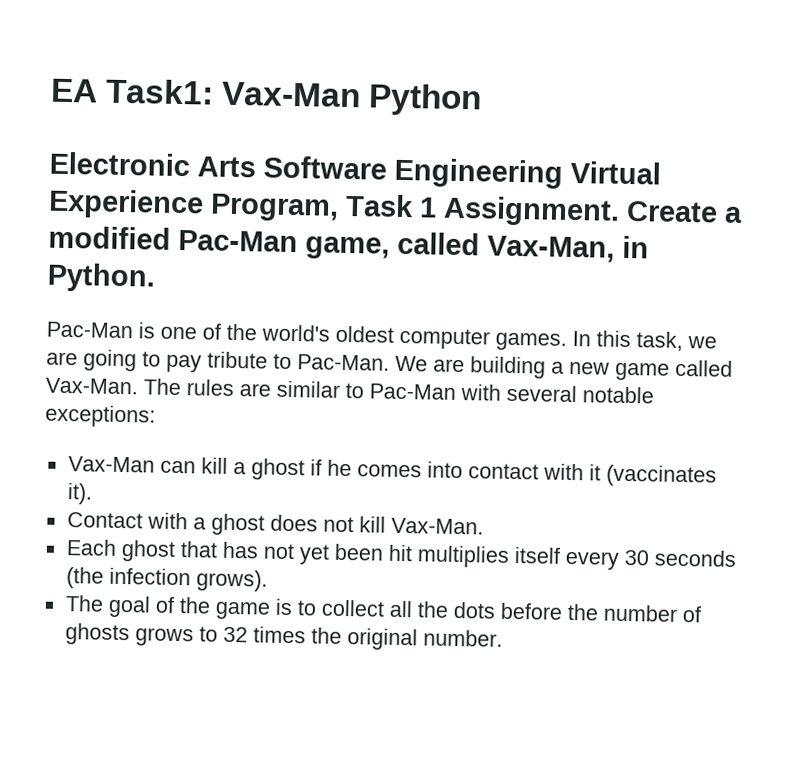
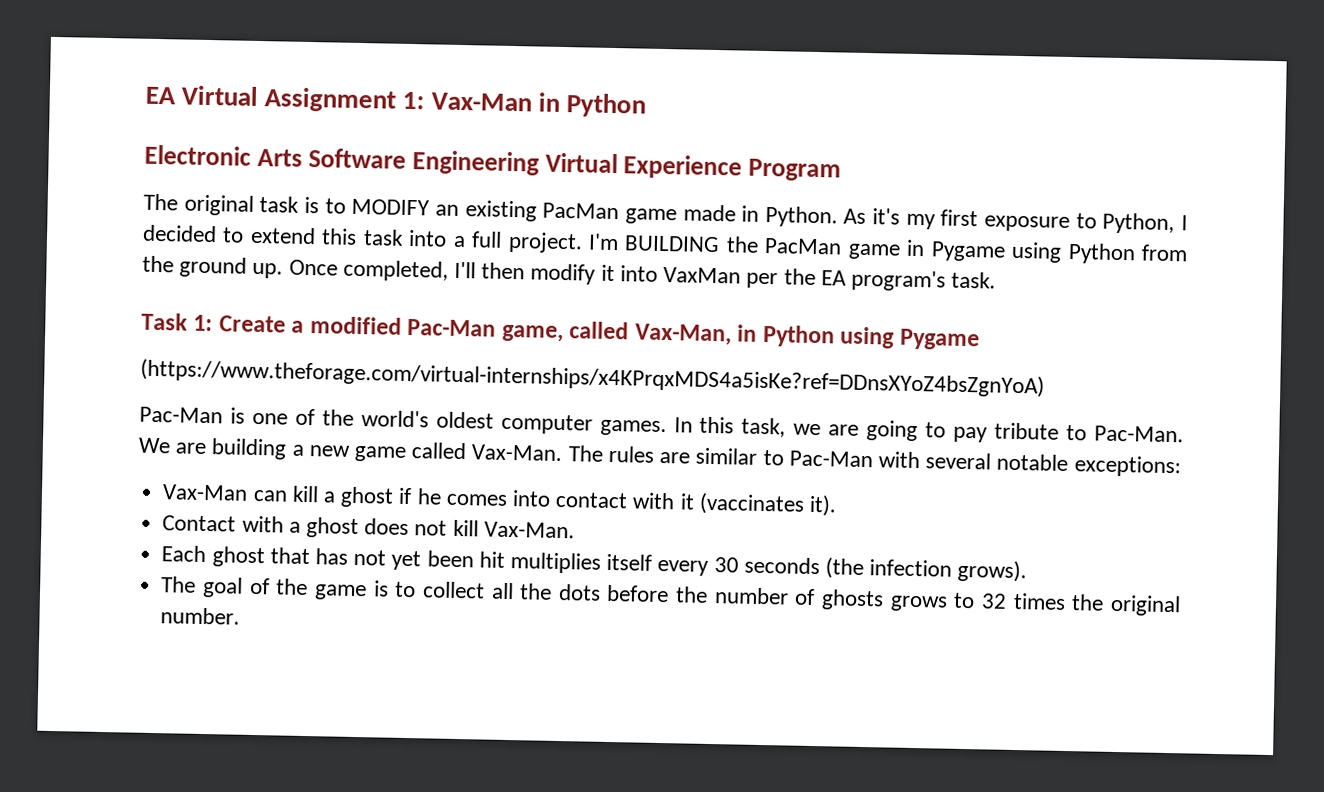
[50,78,362,108] EA Task1: Vax-Man -> [145,85,560,113] EA Virtual Assignment 1: Vax-Man in
[210,193,620,227] Program, Task 1 Assignment. -> [748,158,842,182] [143,193,1188,235] [142,224,1188,265] [142,255,997,292] [141,312,214,332] Program // The original task is to MODIFY an existing PacMan game made in Python. As it's my first exposure to Python, I decided to extend this task into a full project. I'm BUILDING the PacMan game in Pygame using Python from the ground up. Once completed, I'll then modify it into VaxMan per the EA program's task. // Task 1:
[47,262,156,293] Python. -> [762,324,980,351] [140,358,1045,398] Python using Pygame // (https://www.theforage.com/virtual-internships/x4KPrqxMDS4a5isKe?ref=DDnsXYoZ4bsZgnYoA)

